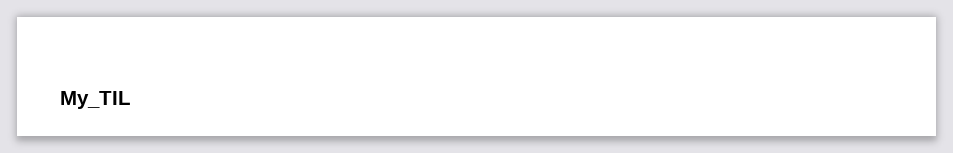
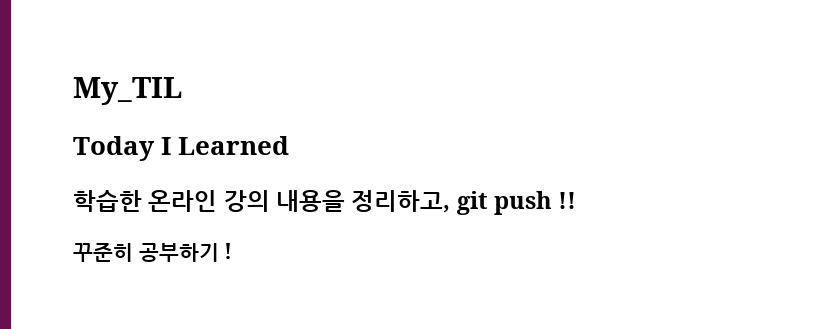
(131, 100) none -> [73,136,290,161] [73,190,577,215] [73,243,233,262] // Today I Learned // 학습한 온라인 강의 내용을 정리하고, git push !! // 꾸준히 공부하기 !

